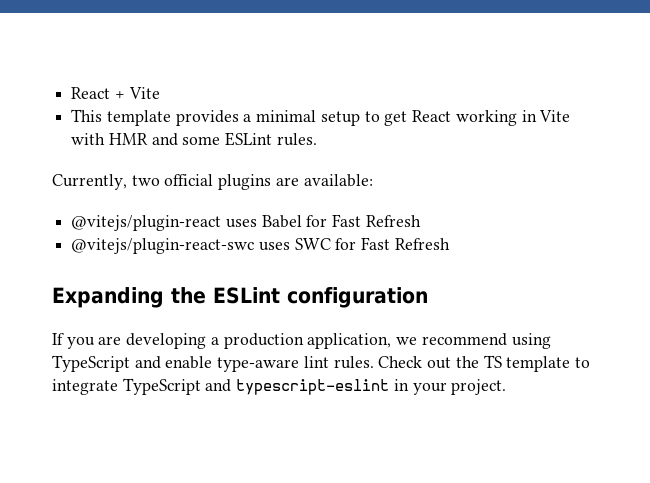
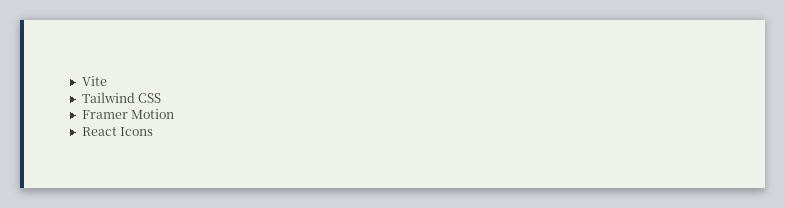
[71,87,125,99] React + -> (81, 81) none
[71,109,571,126] [71,132,317,146] [52,174,373,190] [71,214,421,231] [71,237,450,254] [52,287,428,308] [52,333,551,349] [52,355,590,372] [52,378,507,395] This template provides a minimal setup to get React working in Vite with HMR and some ESLint rules. // Currently, two official plugins are available: // @vitejs/plugin-react uses Babel for Fast Refresh // @vitejs/plugin-react-swc uses SWC for Fast Refresh // Expanding the ESLint configuration // If you are developing a production application, we recommend using TypeScript and enable type-aware lint rules. Check out the TS template to integrate TypeScript and typescript-eslint in your project. -> [81,92,162,103] [81,109,175,119] [81,127,154,136] Tailwind CSS // Framer Motion // React Icons

